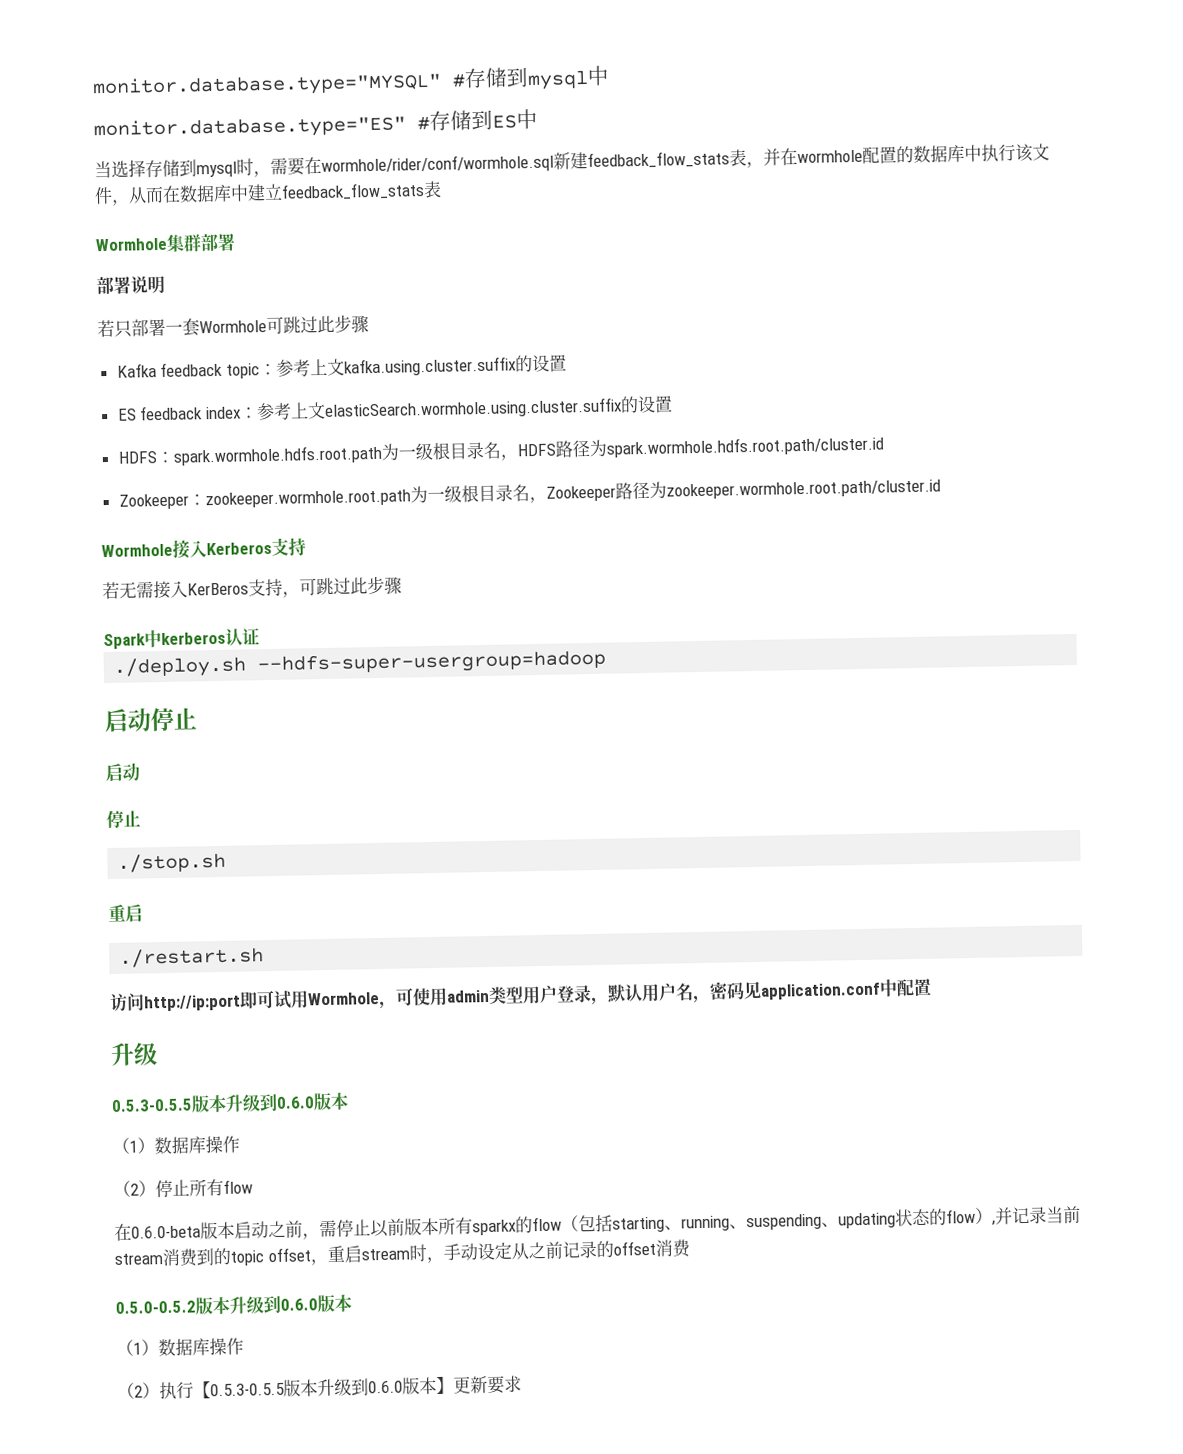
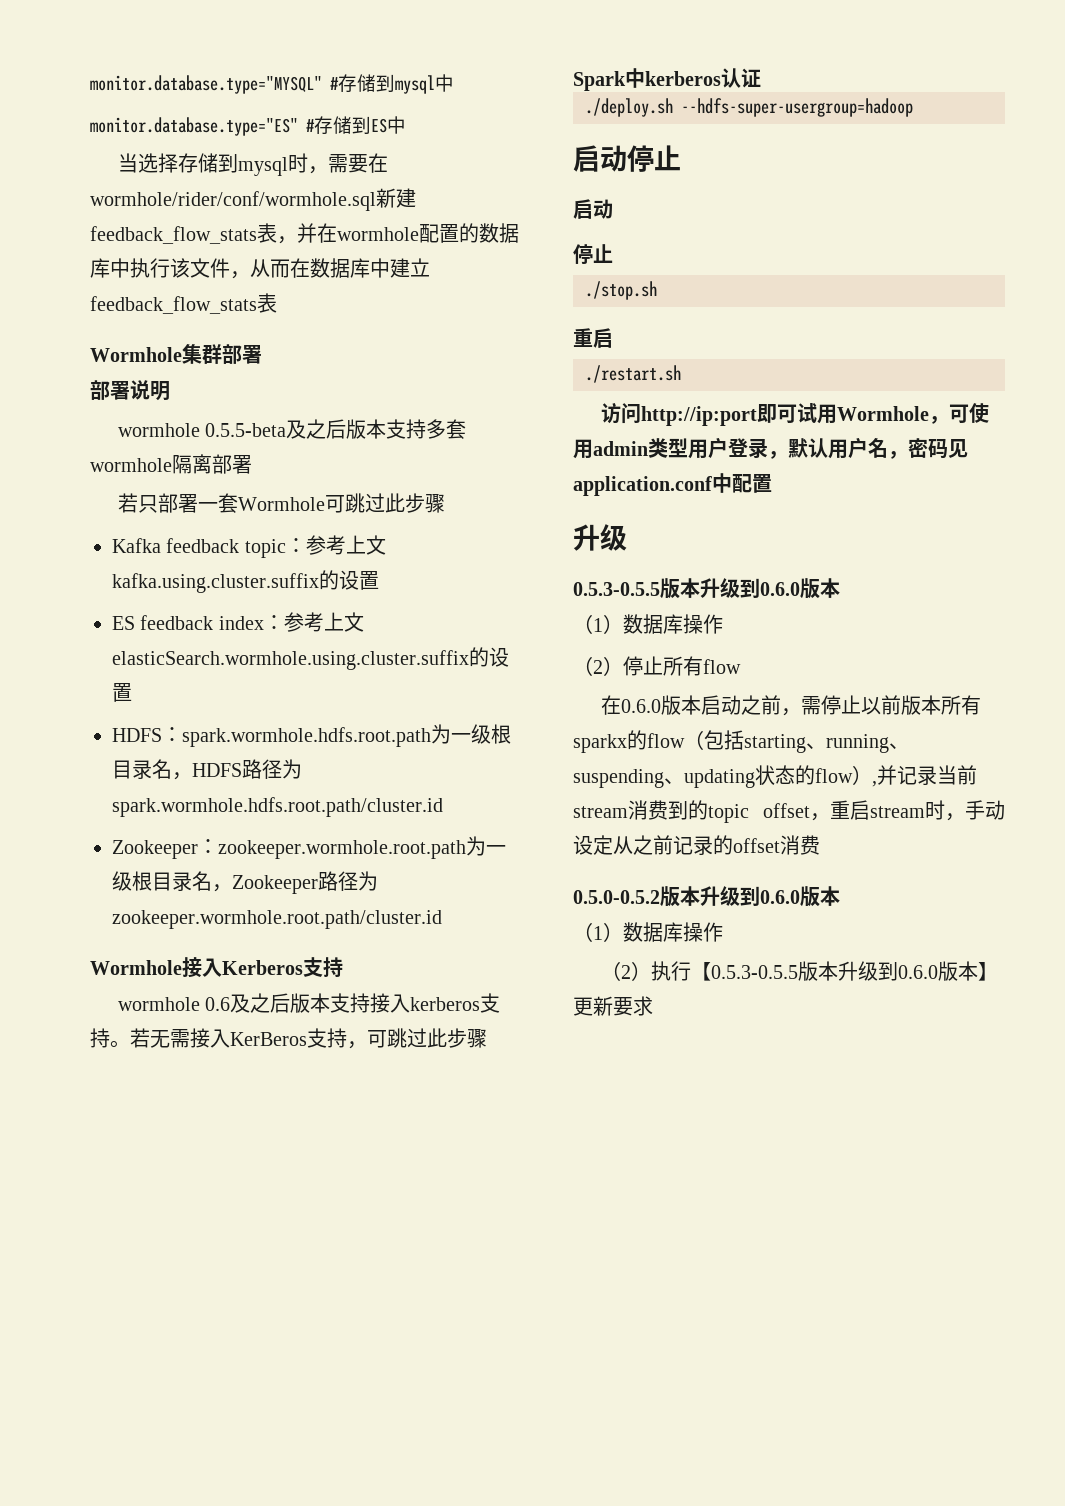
(165, 284) none -> [117,419,466,439] [90,454,252,474] // wormhole 0.5.5-beta及之后版本支持多套wormhole隔离部署
(306, 546) none -> [117,993,500,1013] [90,1028,130,1048] wormhole 0.6及之后版本支持接入kerberos支持。
[131,1225,201,1239] 0.6.0-beta -> [620,699,661,713] 0.6.0

